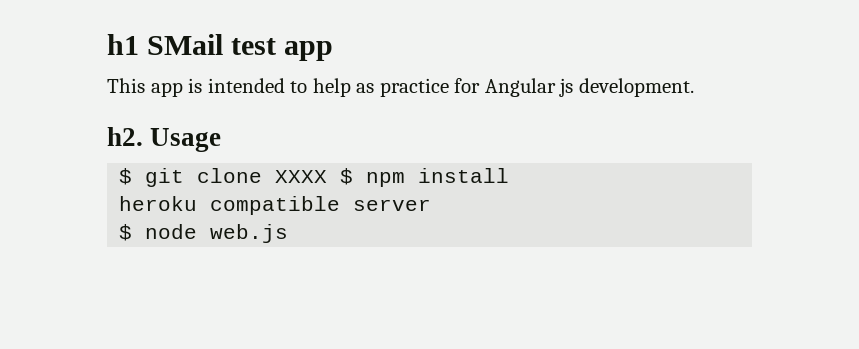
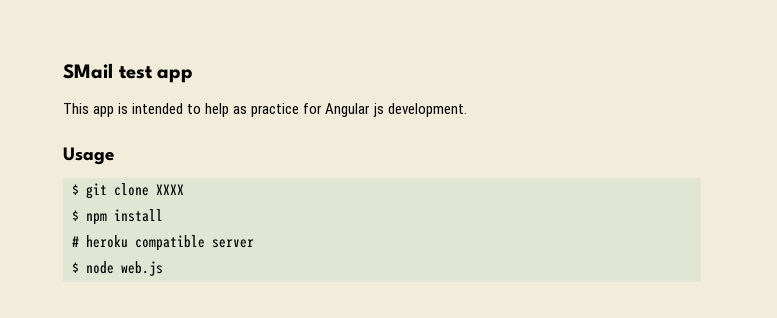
[107,34,139,55] h1 -> (63, 71) none
[107,127,143,146] h2. -> (467, 110) none
(328, 176) none -> (184, 189) //
(510, 175) none -> [72,236,79,247] #

